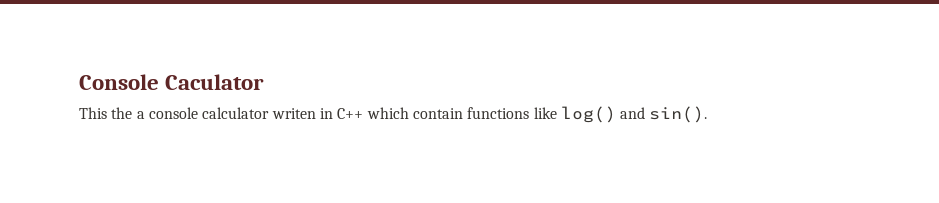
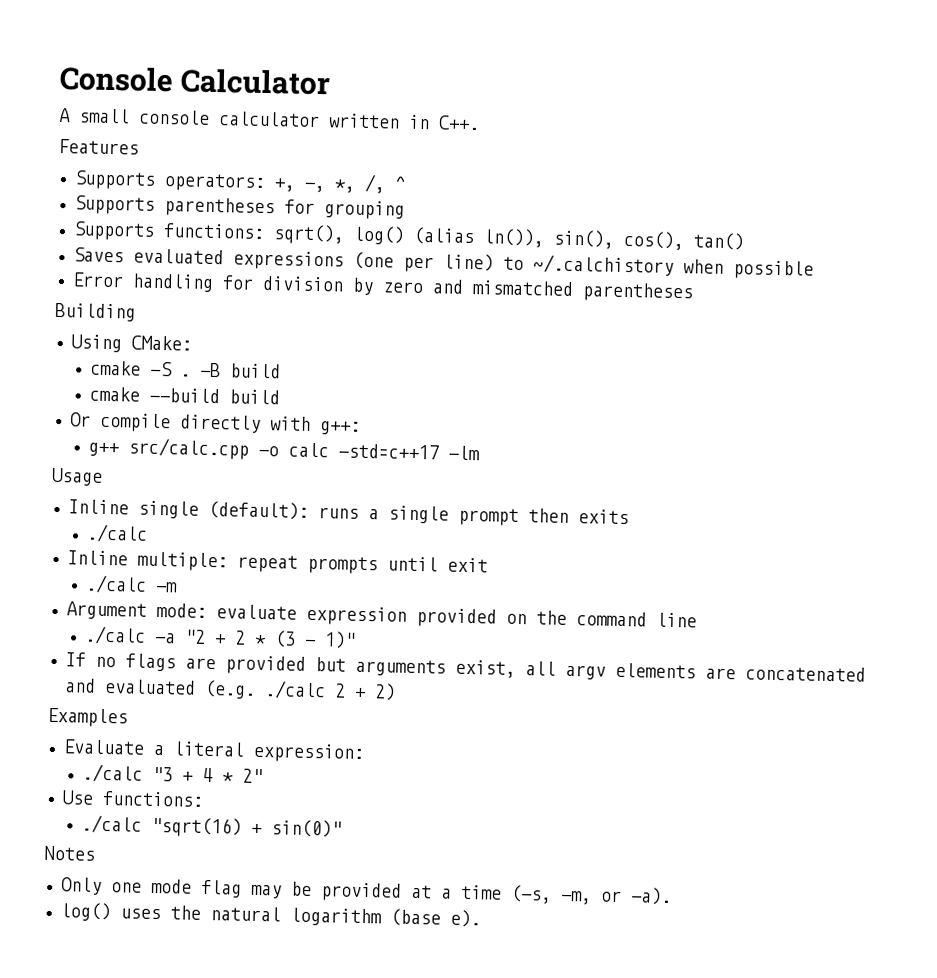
[165,74,265,90] [79,106,708,123] Caculator // This the a console calculator writen in C++ which contain functions like log() and sin(). -> [180,68,332,96] [59,108,480,131] [58,138,139,155] [73,170,406,194] [73,195,405,220] [72,221,745,251] [72,247,814,280] [71,272,694,303] [55,302,136,322] [70,334,192,353] [89,360,281,379] [88,386,280,405] [69,412,361,435] [87,437,480,461] [52,467,103,486] [67,499,629,526] [85,523,148,543] [66,550,488,575] [84,574,178,594] [65,601,697,628] [83,625,356,649] [64,652,866,682] [63,678,396,701] [47,707,128,728] [62,739,365,764] [81,763,263,784] [61,790,204,807] [80,814,342,838] [44,845,95,861] [60,877,672,906] [59,902,481,928] Calculator // A small console calculator written in C++. // Features // Supports operators: +, -, *, /, ^ // Supports parentheses for grouping // Supports functions: sqrt(), log() (alias ln()), sin(), cos(), tan() // Saves evaluated expressions (one per line) to ~/.calchistory when possible // Error handling for division by zero and mismatched parentheses // Building // Using CMake: // cmake -S . -B build // cmake --build build // Or compile directly with g++: // g++ src/calc.cpp -o calc -std=c++17 -lm // Usage // Inline single (default): runs a single prompt then exits // ./calc // Inline multiple: repeat prompts until exit // ./calc -m // Argument mode: evaluate expression provided on the command line // ./calc -a "2 + 2 * (3 - 1)" // If no flags are provided but arguments exist, all argv elements are concatenated and evaluated (e.g. ./calc 2 + 2) // Examples // Evaluate a literal expression: // ./calc "3 + 4 * 2" // Use functions: // ./calc "sqrt(16) + sin(0)" // Notes // Only one mode flag may be provided at a time (-s, -m, or -a). // log() uses the natural logarithm (base e).

